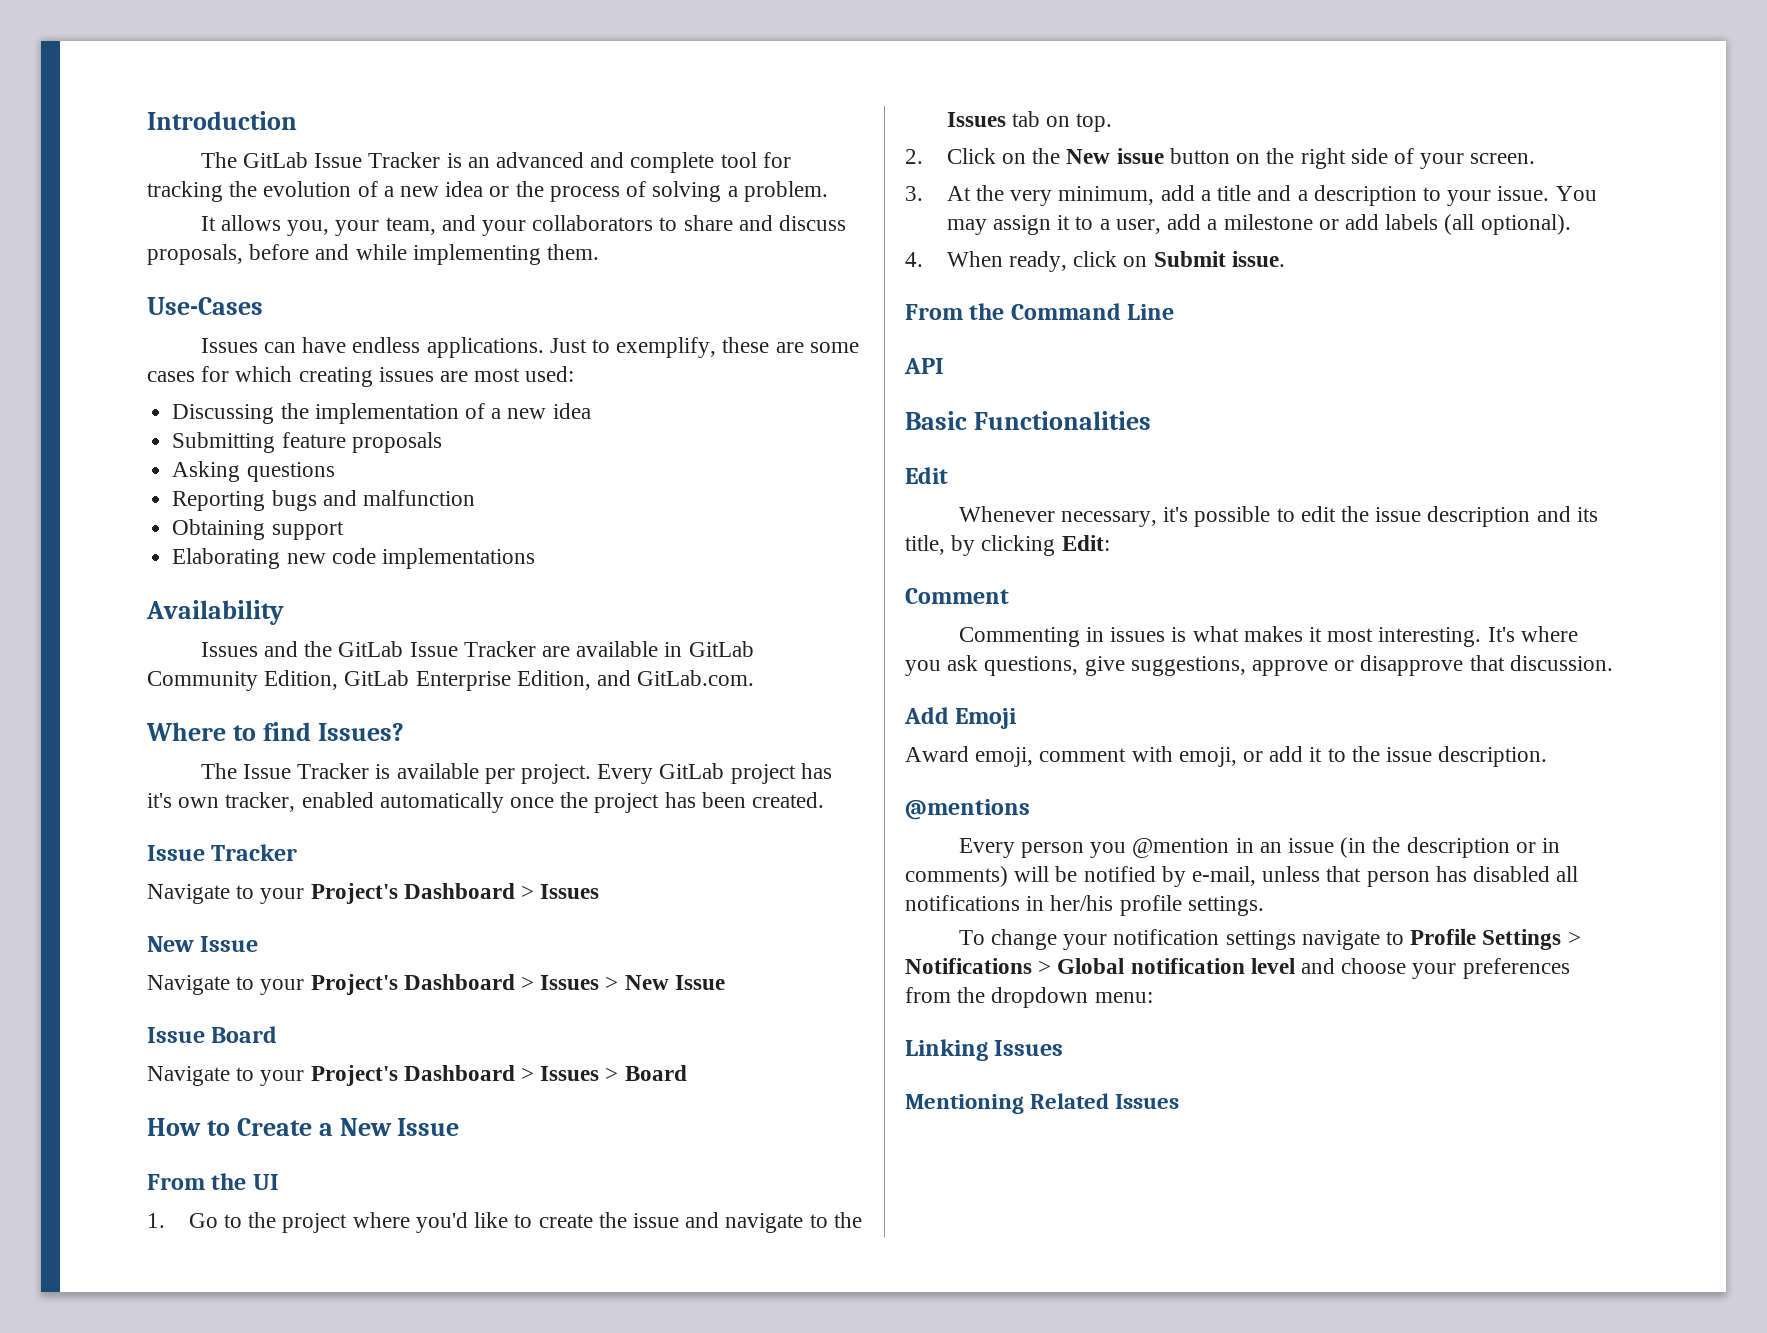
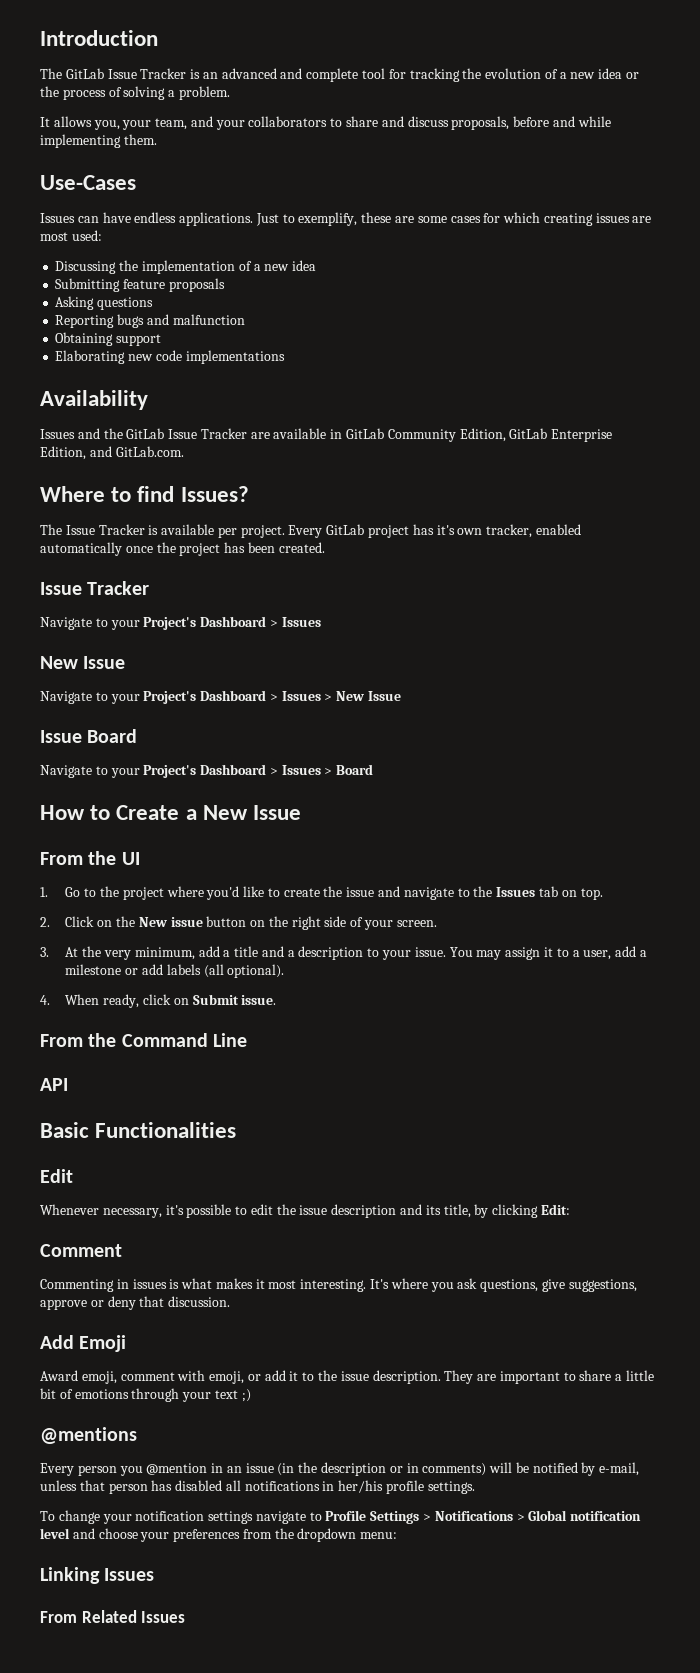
[1360,655,1464,676] disapprove -> [107,1296,136,1310] deny
(1548, 756) none -> [444,1370,655,1384] [40,1388,251,1402] They are important to share a little bit of emotions through your text ;)
[905,1094,1024,1114] Mentioning -> [40,1611,77,1623] From

